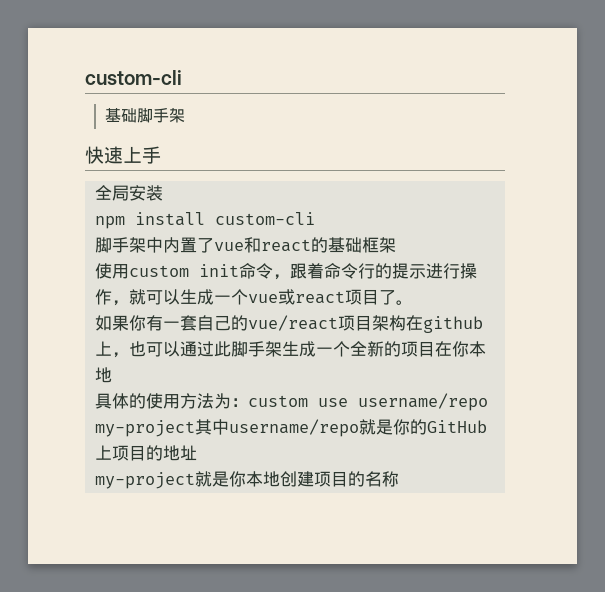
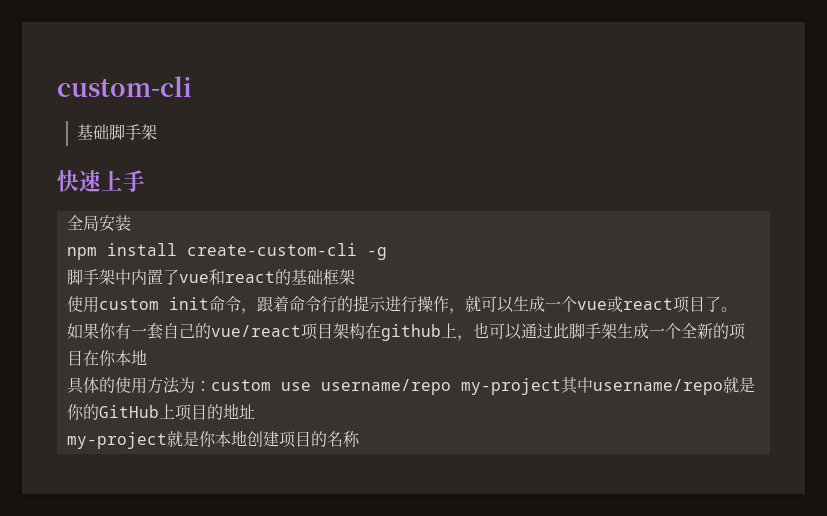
[214,212,315,225] custom-cli -> [186,243,387,260] create-custom-cli -g

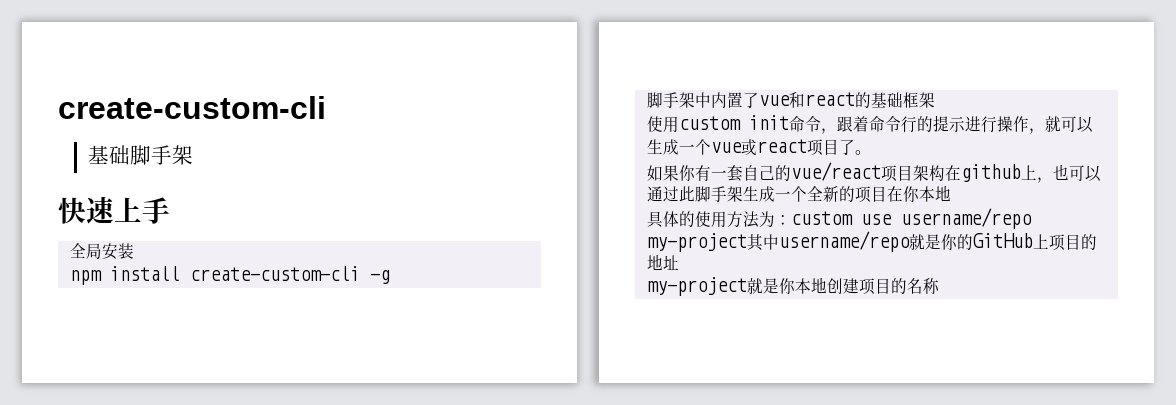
[57,76,192,97] custom-cli -> [58,96,326,119] create-custom-cli

